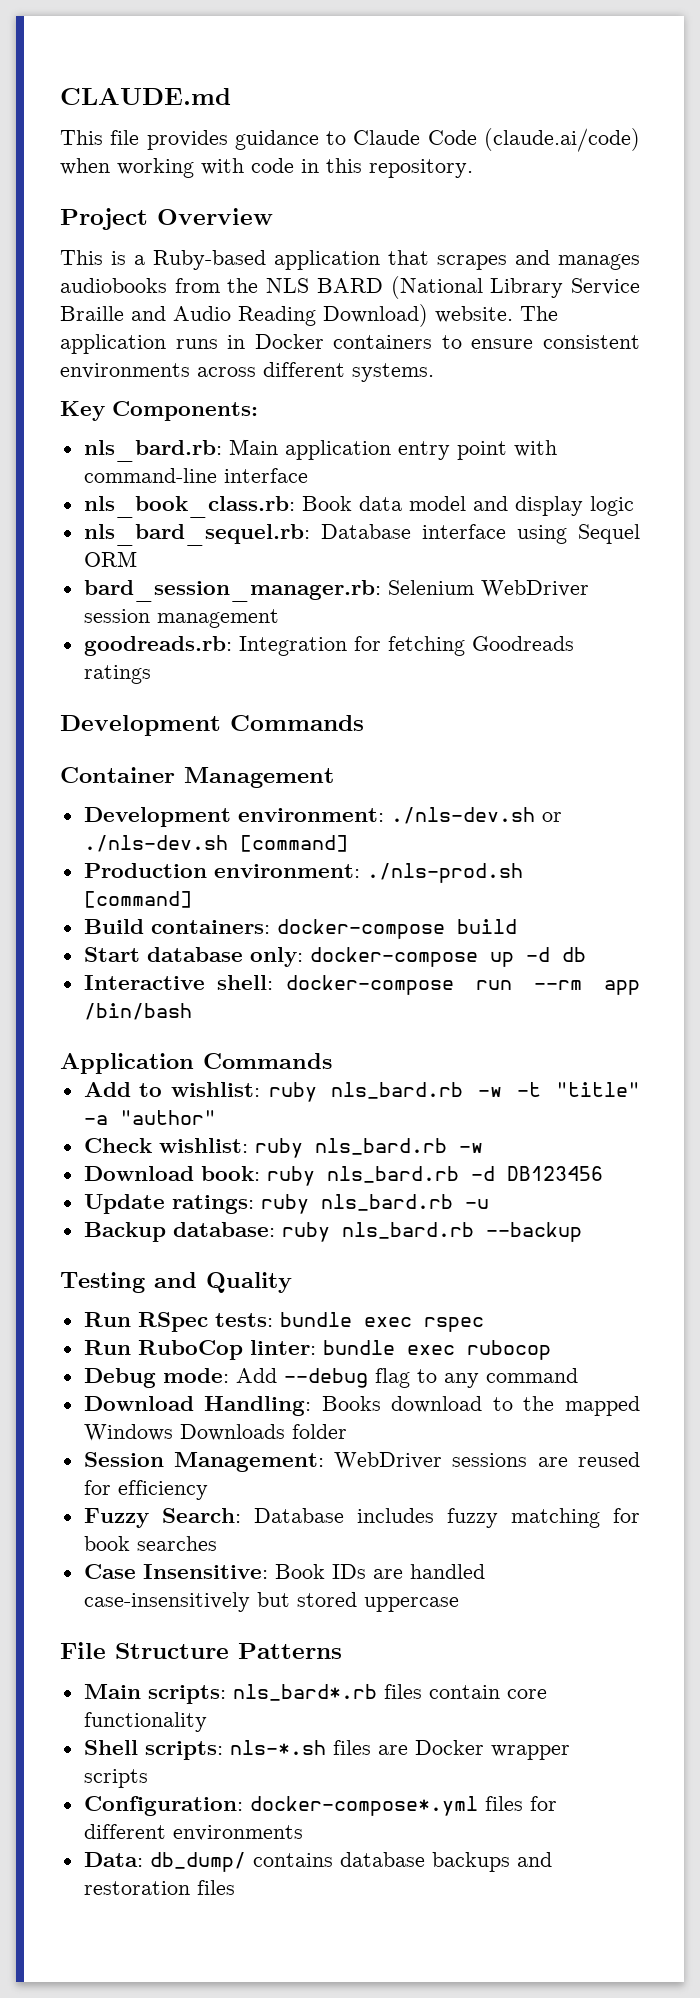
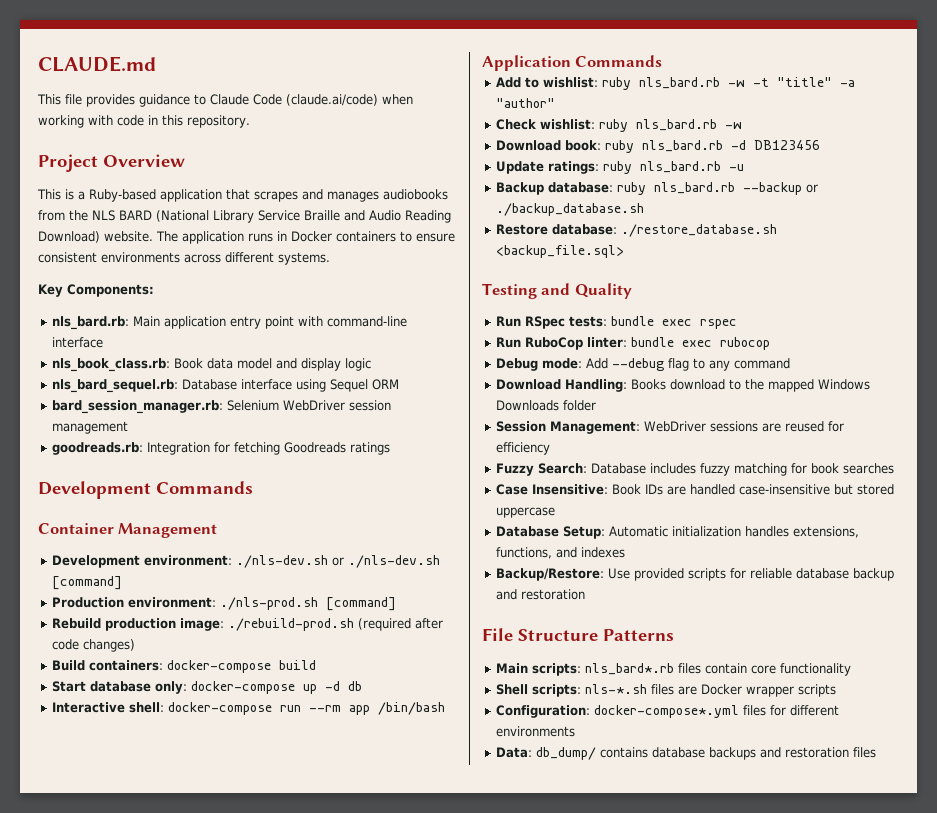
(192, 899) none -> [52,618,444,631] [52,639,136,652] // Rebuild production image: ./rebuild-prod.sh (required after code changes)
(582, 1232) none -> [806,184,819,193] [496,203,645,216] [496,224,778,237] [496,245,625,258] or ./backup_database.sh // Restore database: ./restore_database.sh <backup_file.sql>
[83,1592,250,1612] case-insensitively -> [739,484,831,495] case-insensitive
(459, 1604) none -> [496,526,860,539] [496,547,626,559] [496,568,895,581] [496,589,586,600] // Database Setup: Automatic initialization handles extensions, functions, and indexes // Backup/Restore: Use provided scripts for reliable database backup and restoration

